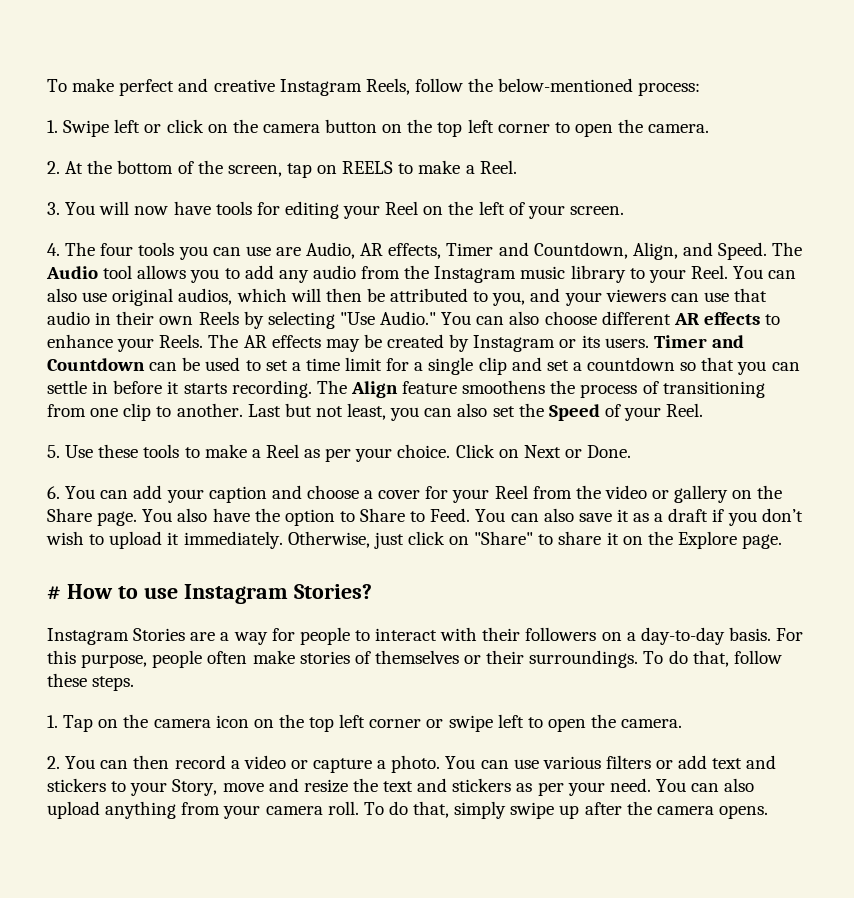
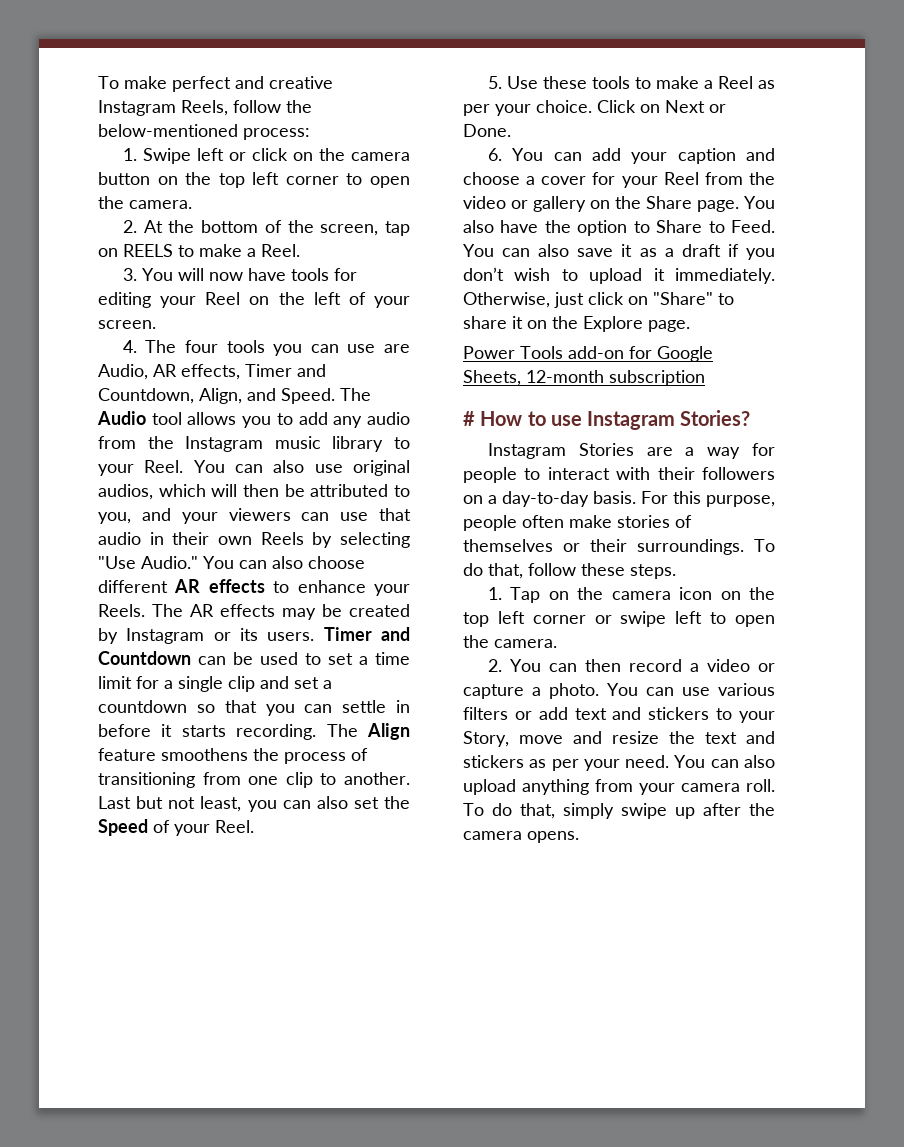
(783, 541) none -> [463,346,713,362] [463,370,705,386] // Power Tools add-on for Google Sheets, 12-month subscription

